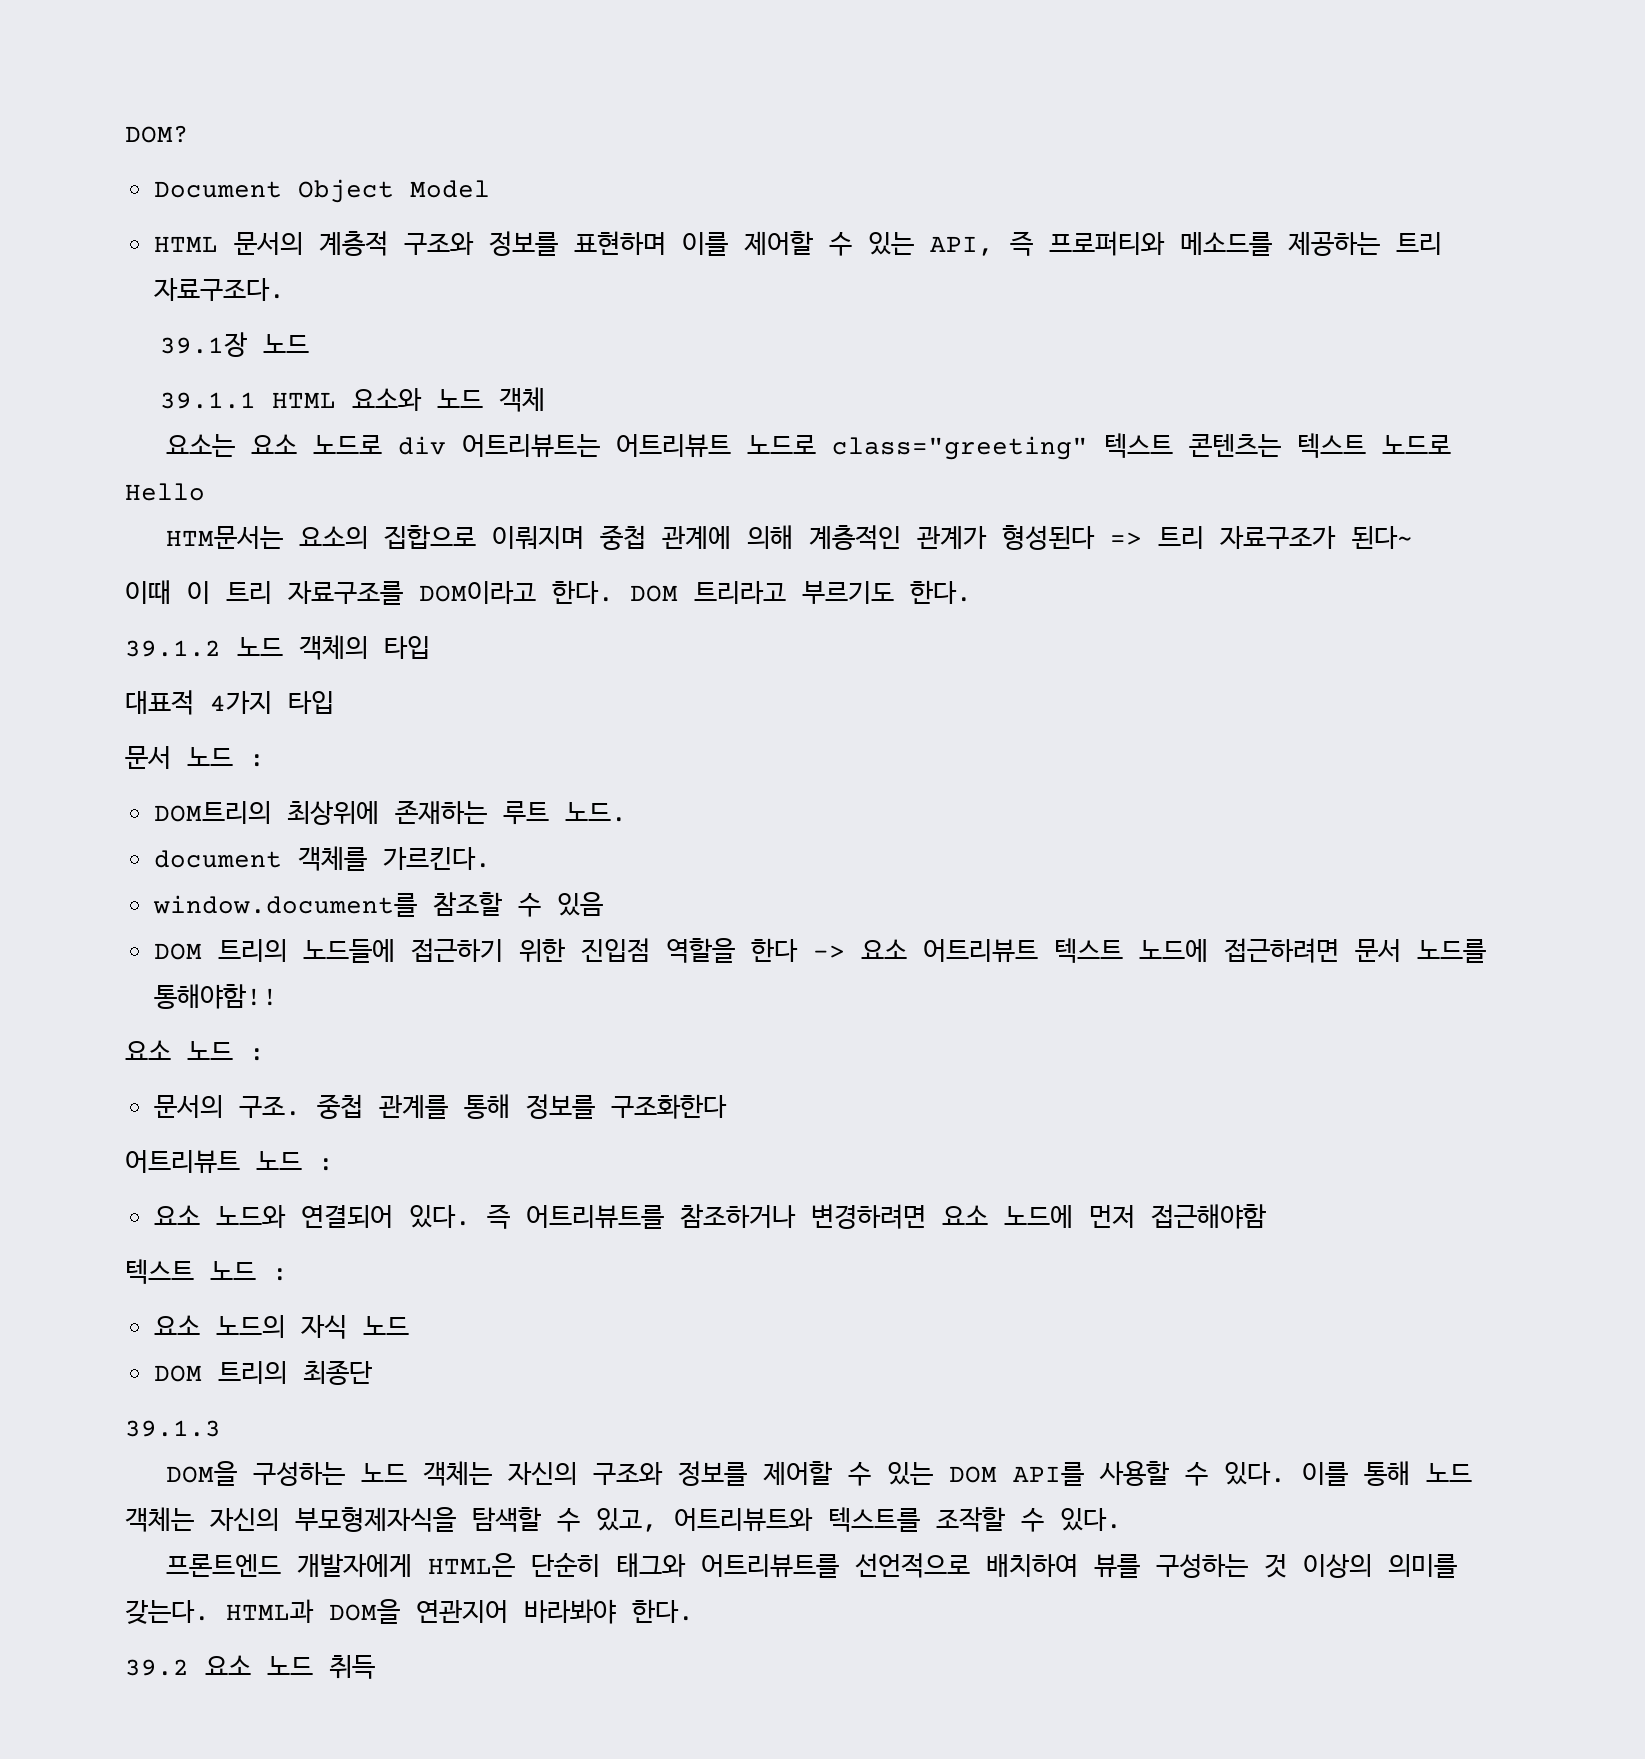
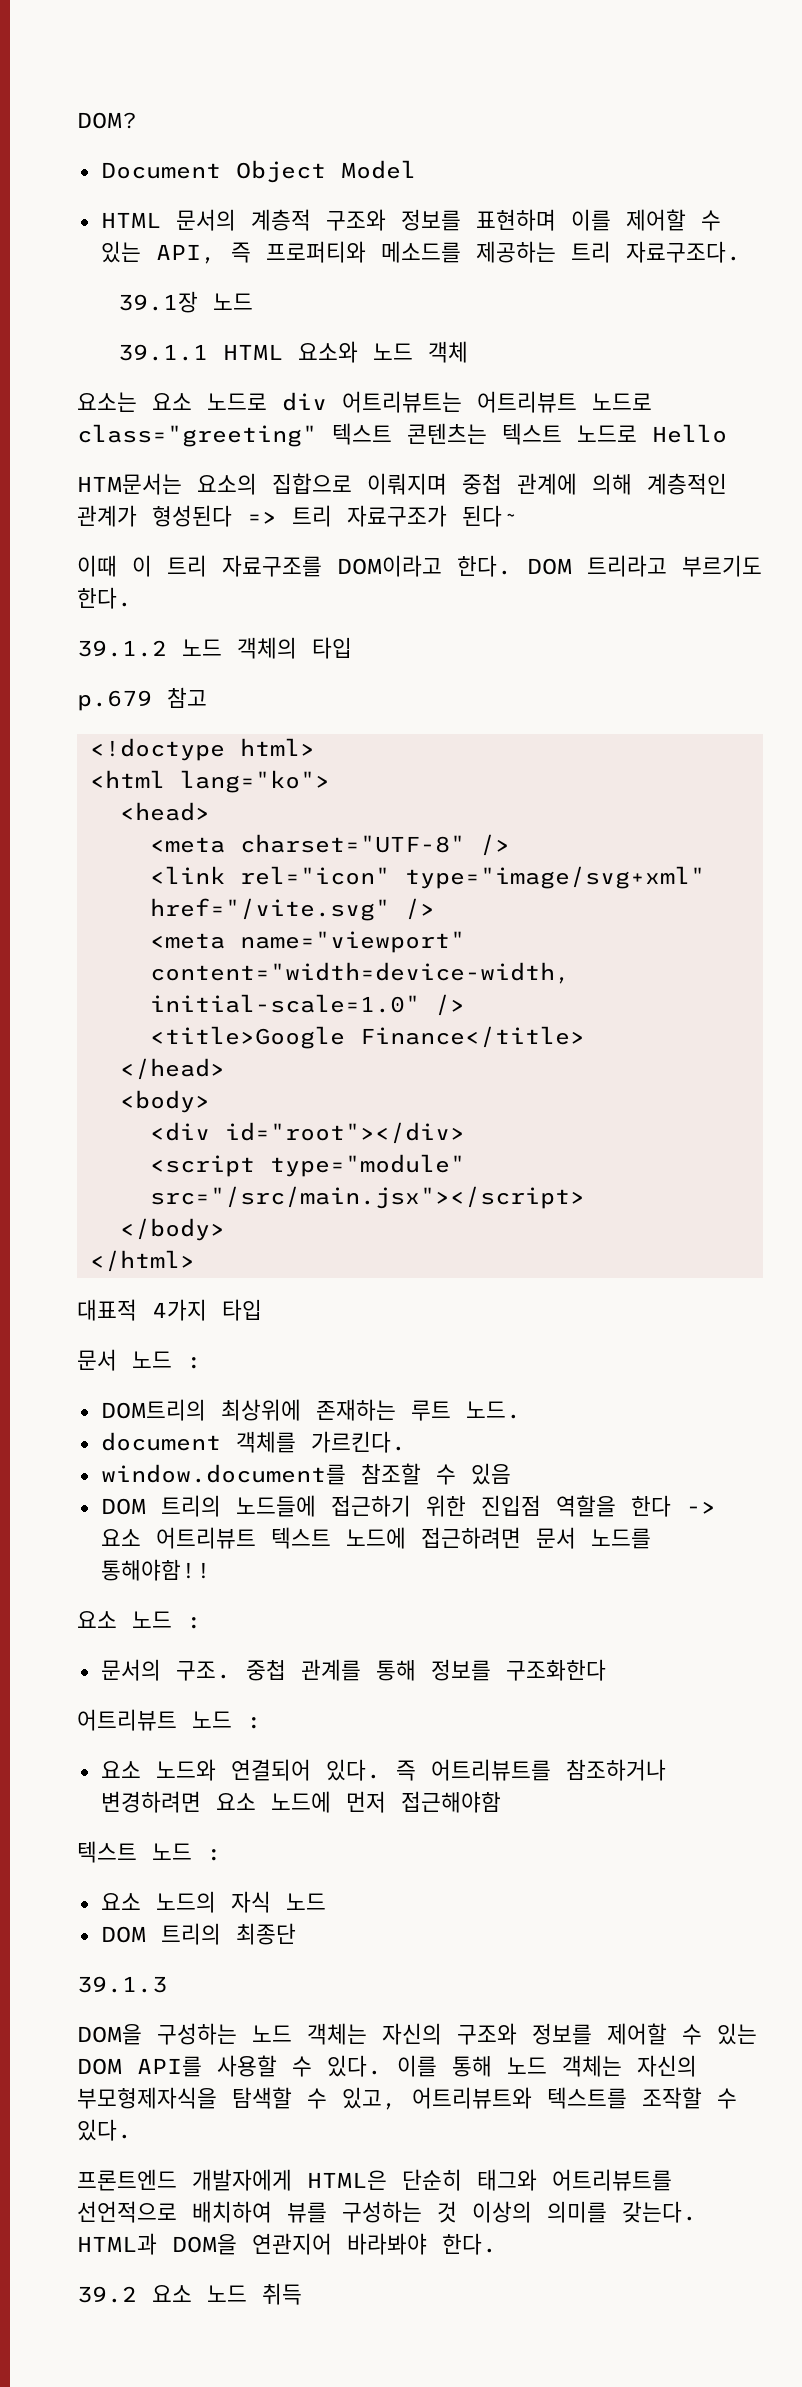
(430, 647) none -> [77,687,207,711] [89,738,315,761] [89,770,330,793] [119,802,210,821] [149,834,510,856] [149,866,705,889] [149,898,435,921] [149,931,465,953] [149,962,570,984] [149,994,465,1016] [149,1026,585,1049] [119,1058,225,1080] [119,1090,210,1113] [149,1122,465,1144] [149,1154,465,1177] [149,1186,585,1209] [119,1218,225,1241] [89,1250,195,1272] // p.679 참고 // <!doctype html> // <html lang="ko"> // <head> // <meta charset="UTF-8" /> // <link rel="icon" type="image/svg+xml" href="/vite.svg" /> // <meta name="viewport" content="width=device-width, initial-scale=1.0" /> // <title>Google Finance</title> // </head> // <body> // <div id="root"></div> // <script type="module" src="/src/main.jsx"></script> // </body> // </html>

